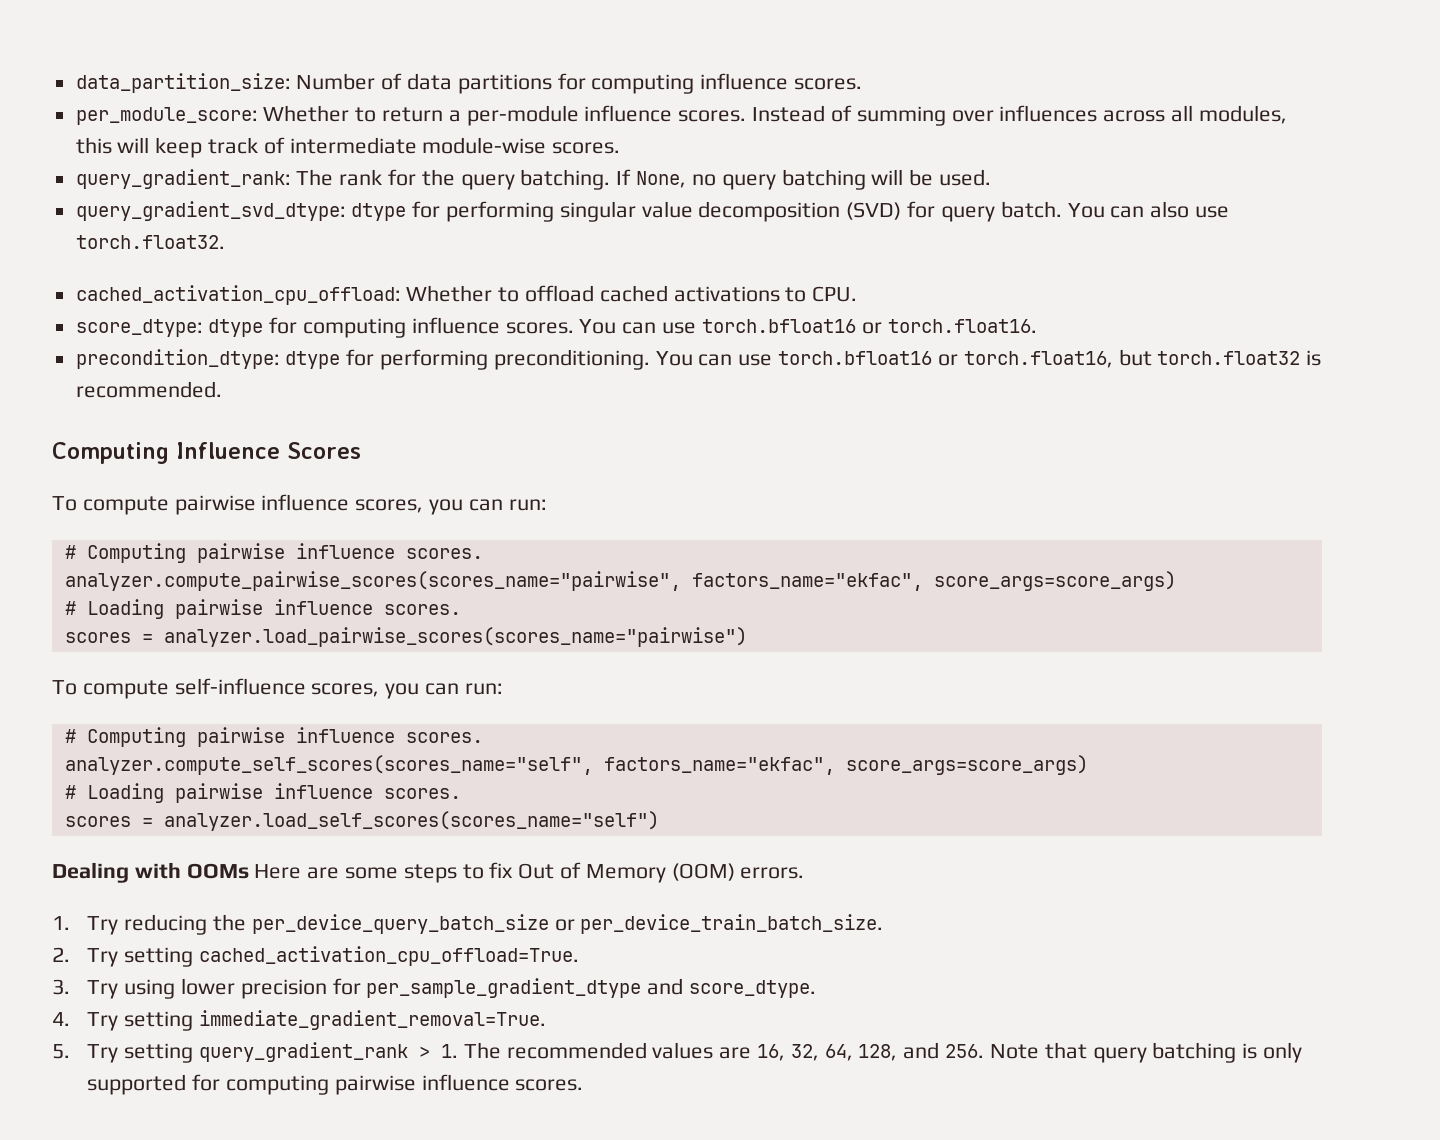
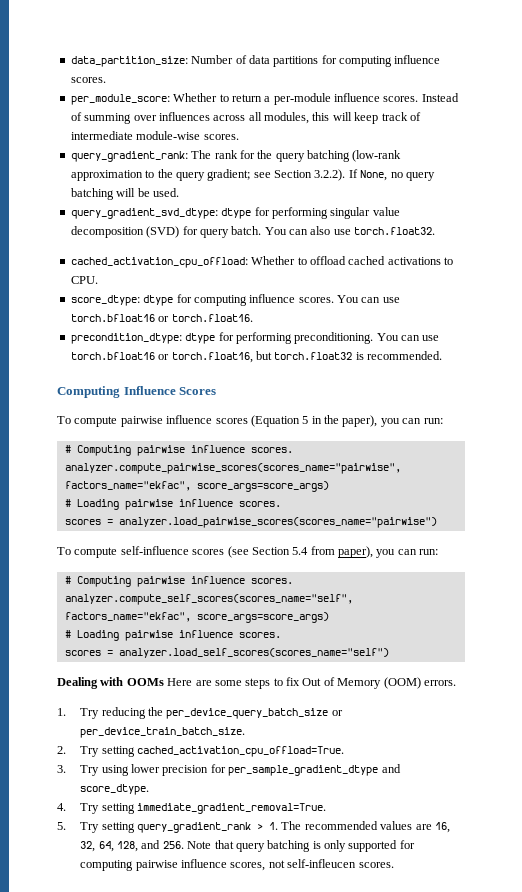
[520,169,611,190] batching. -> [307,150,402,162] [70,169,346,181] batching (low-rank approximation to the query gradient; see Section 3.2.2).
[355,499,424,513] scores, -> [215,415,378,427] scores (Equation 5 in the paper),
[311,683,380,697] scores, -> [192,546,373,558] scores (see Section 5.4 from paper),
(510, 1082) none -> [230,859,357,871] scores, not self-infleucen

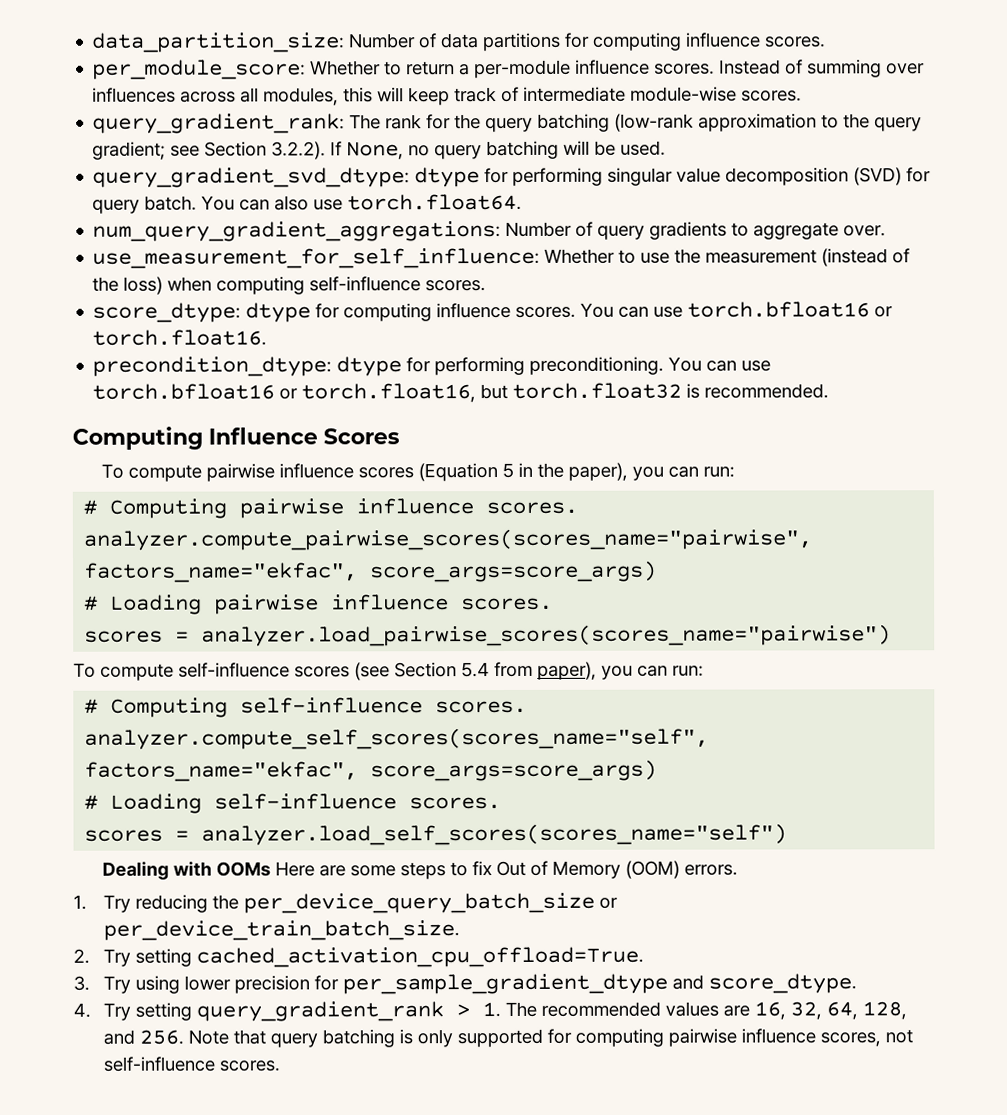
[354,227,436,235] [70,256,453,268] [70,276,98,284] torch.float32. // cached_activation_cpu_offload: Whether to offload cached activations to CPU. -> [347,193,523,211] [92,221,887,242] [92,247,911,269] [92,276,487,295] torch.float64. // num_query_gradient_aggregations: Number of query gradients to aggregate over. // use_measurement_for_self_influence: Whether to use the measurement (instead of the loss) when computing self-influence scores.
[136,576,245,587] pairwise influence -> [240,697,424,714] self-influence
[124,630,233,641] pairwise influence -> [214,793,398,810] self-influence
[137,803,327,814] [57,822,135,833] immediate_gradient_removal=True. // 5. Try setting -> (193, 1011) none
[287,859,357,868] self-infleucen -> [103,1056,216,1072] self-influence

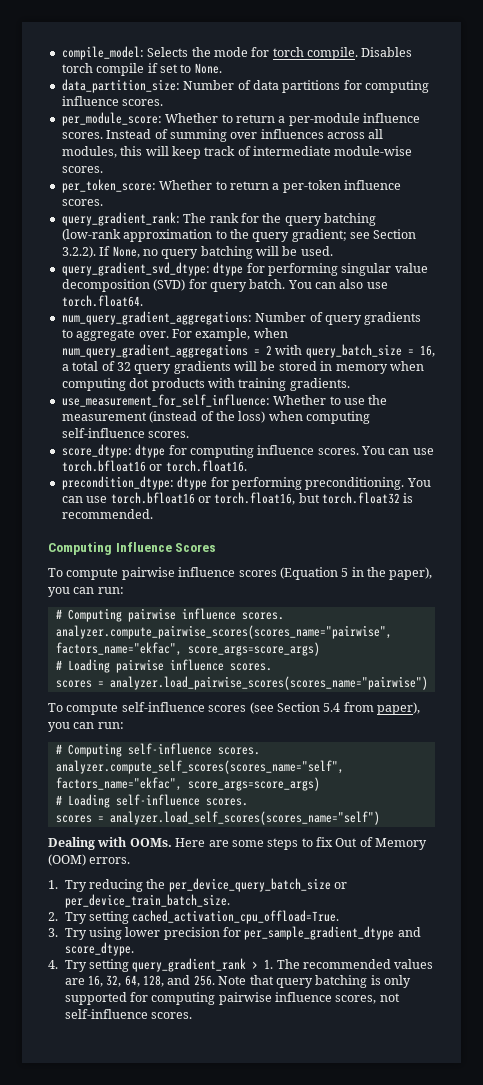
(91, 42) none -> [61,46,413,60] [61,63,222,76] compile_model: Selects the mode for torch compile. Disables torch compile if set to None. //
(803, 96) none -> [61,179,401,193] [61,199,103,206] // per_token_score: Whether to return a per-token influence scores.
(887, 231) none -> [171,328,288,341] [61,344,435,358] [61,361,424,374] [61,378,350,391] For example, when num_query_gradient_aggregations = 2 with query_batch_size = 16, a total of 32 query gradients will be stored in memory when computing dot products with training gradients.
[216,861,272,877] OOMs -> [129,838,172,847] OOMs.

